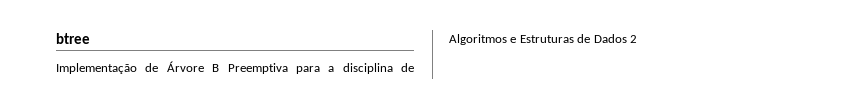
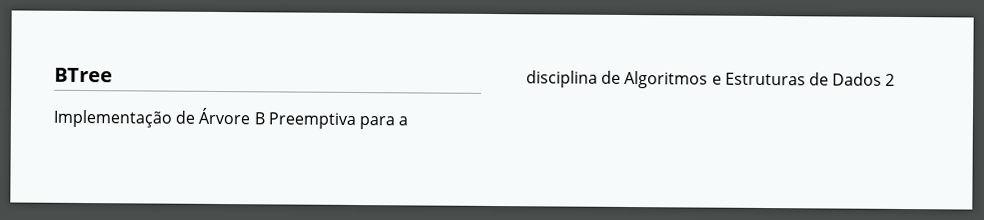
[56,33,90,44] btree -> [54,67,113,83] BTree

